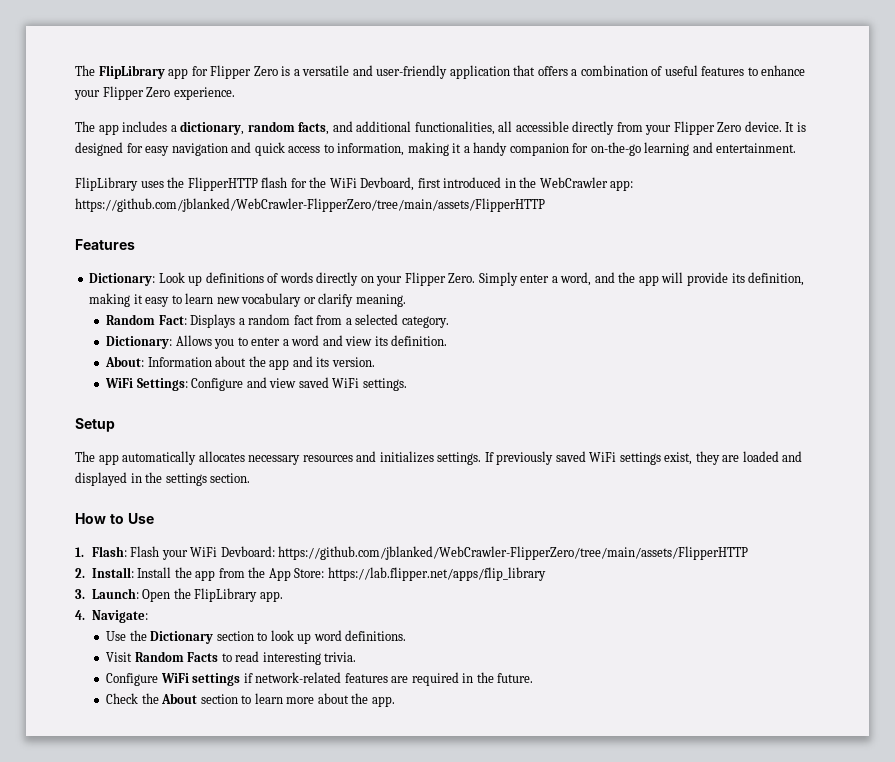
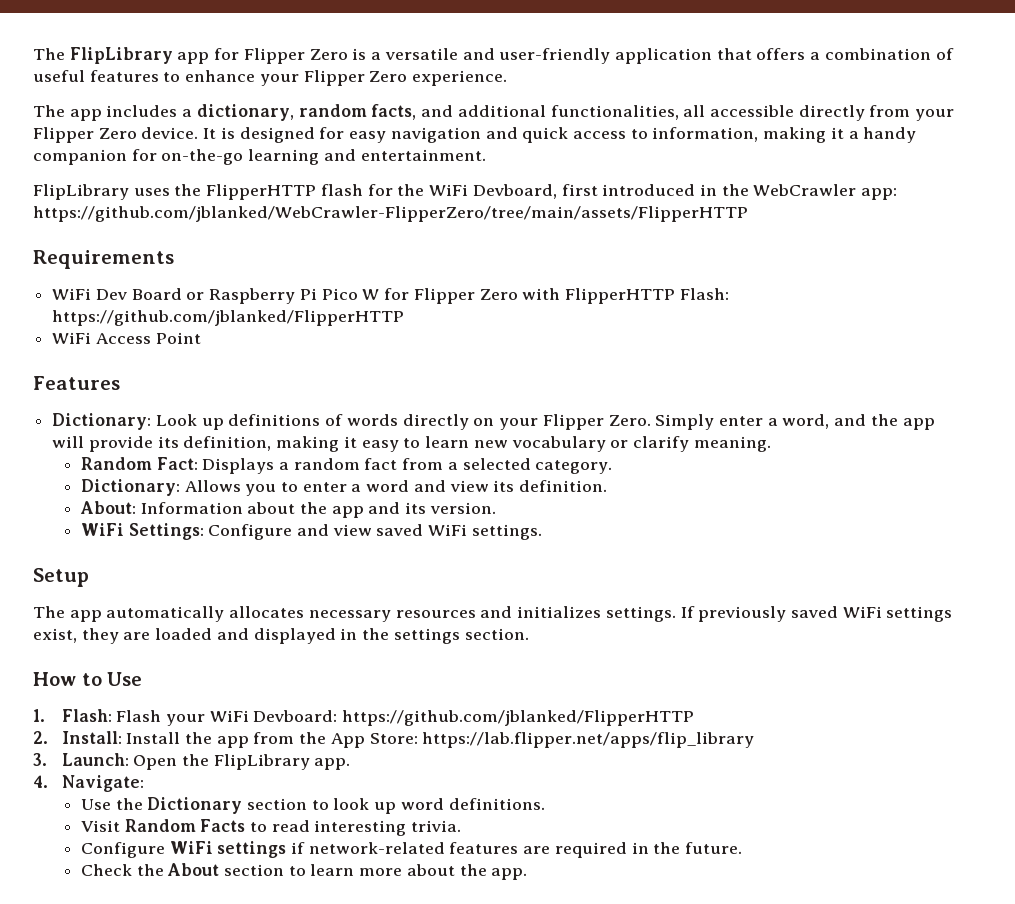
(545, 205) none -> [33,250,174,269] [52,288,729,304] [52,310,405,326] [52,332,201,344] // Requirements // WiFi Dev Board or Raspberry Pi Pico W for Flipper Zero with FlipperHTTP Flash: https://github.com/jblanked/FlipperHTTP // WiFi Access Point
[278,546,749,560] https://github.com/jblanked/WebCrawler-FlipperZero/tree/main/assets/FlipperHTTP -> [342,710,695,726] https://github.com/jblanked/FlipperHTTP

